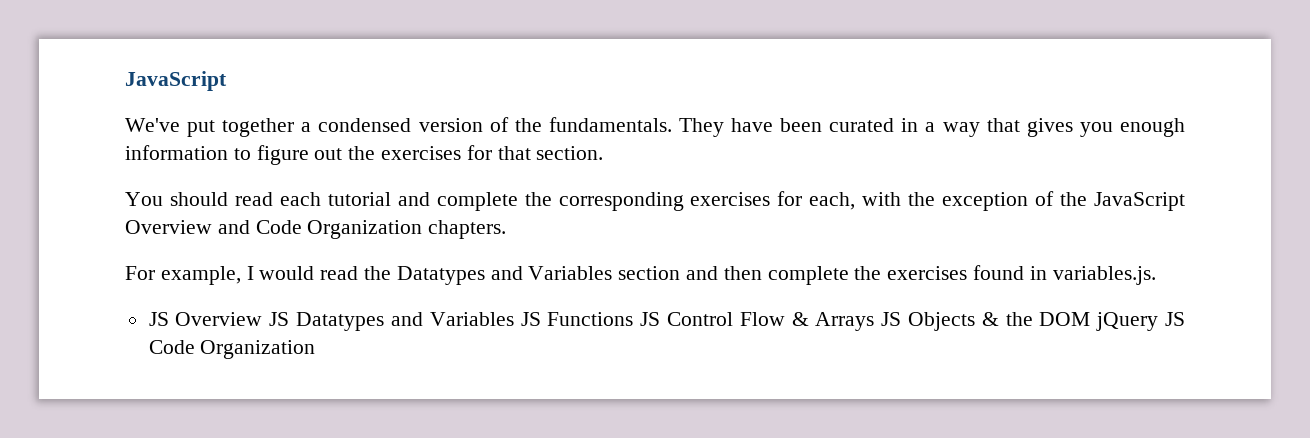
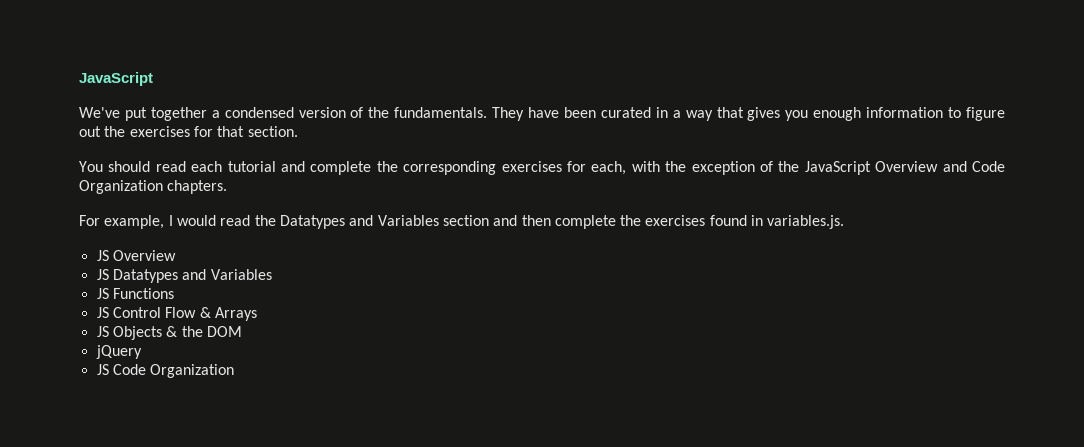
(263, 319) none -> (176, 255) //
(514, 319) none -> (272, 274) //
(634, 319) none -> (174, 293) //
(875, 321) none -> (257, 314) //
(1091, 319) none -> (242, 331) //
(1159, 321) none -> (142, 352) //

